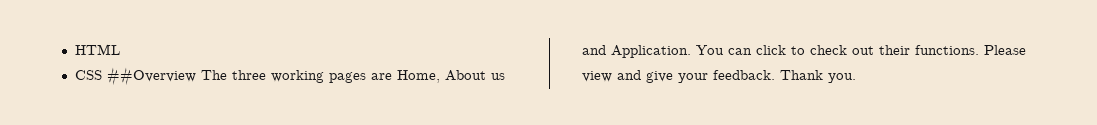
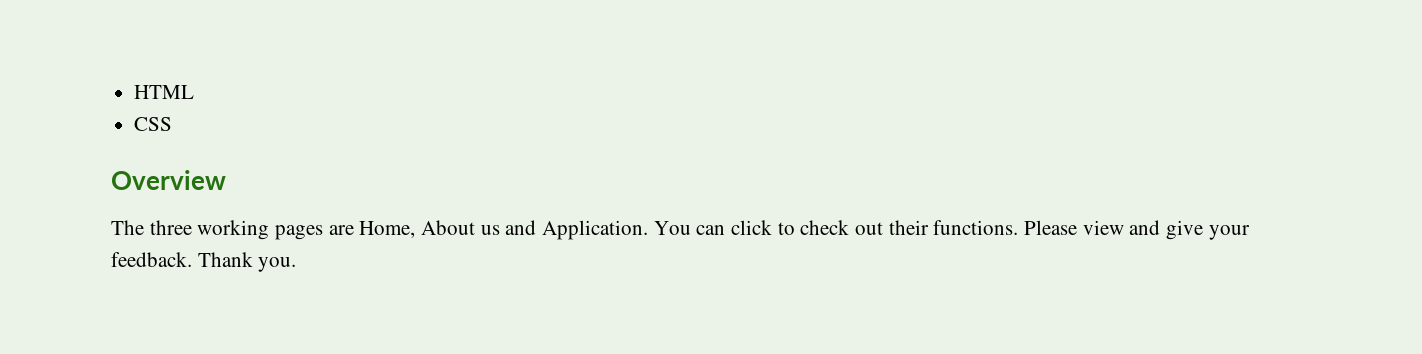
[106,67,196,86] ##Overview -> [111,170,226,190] // Overview //

